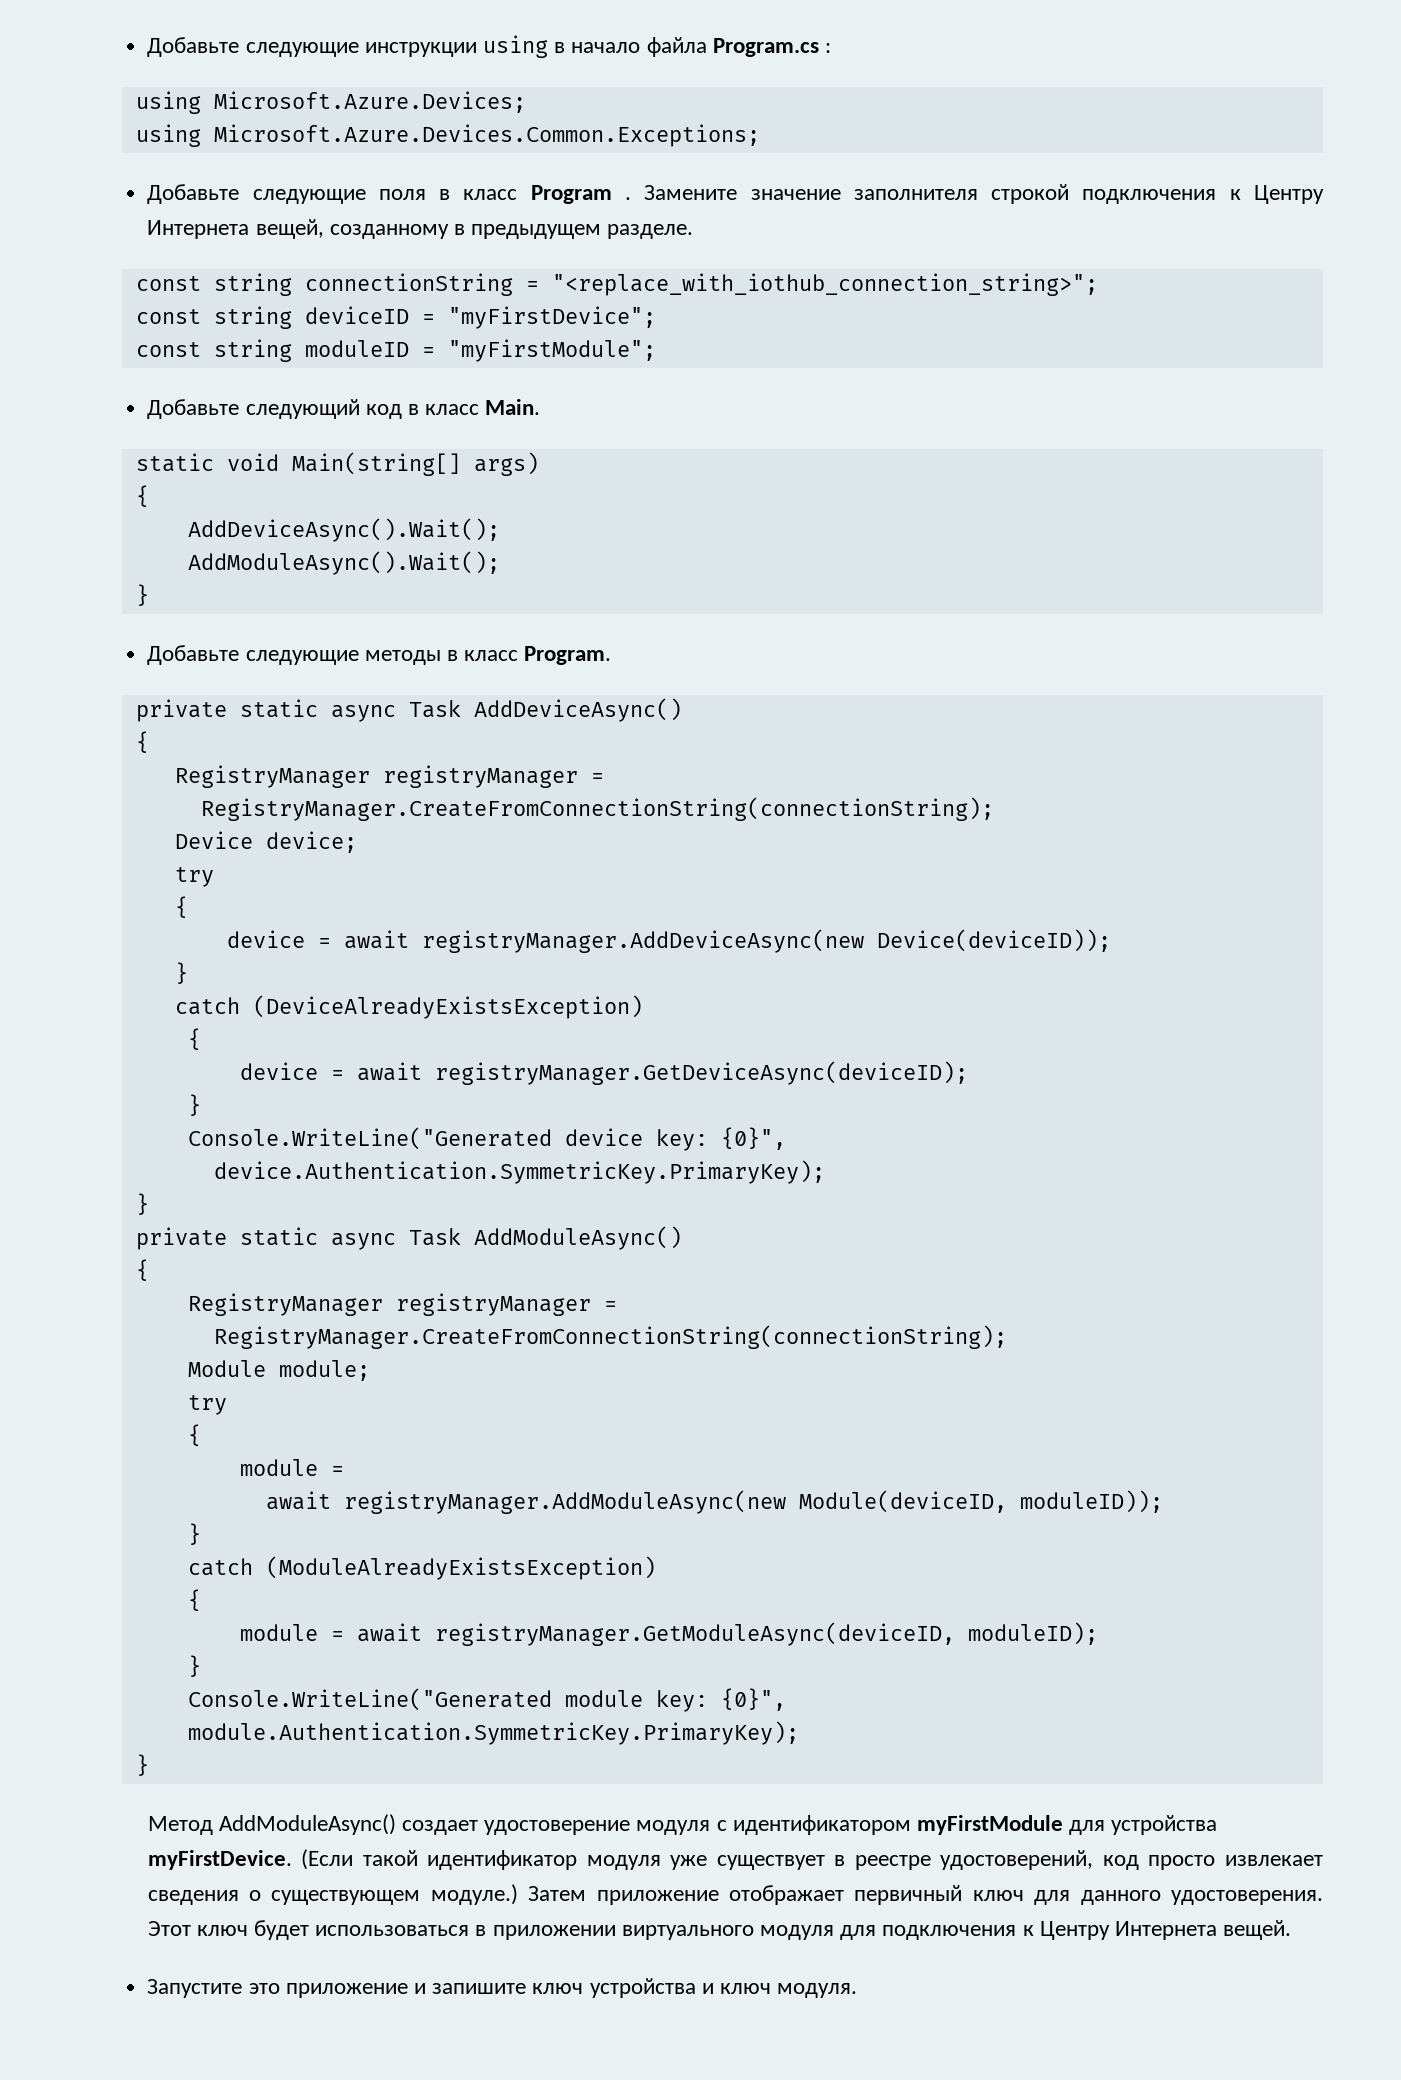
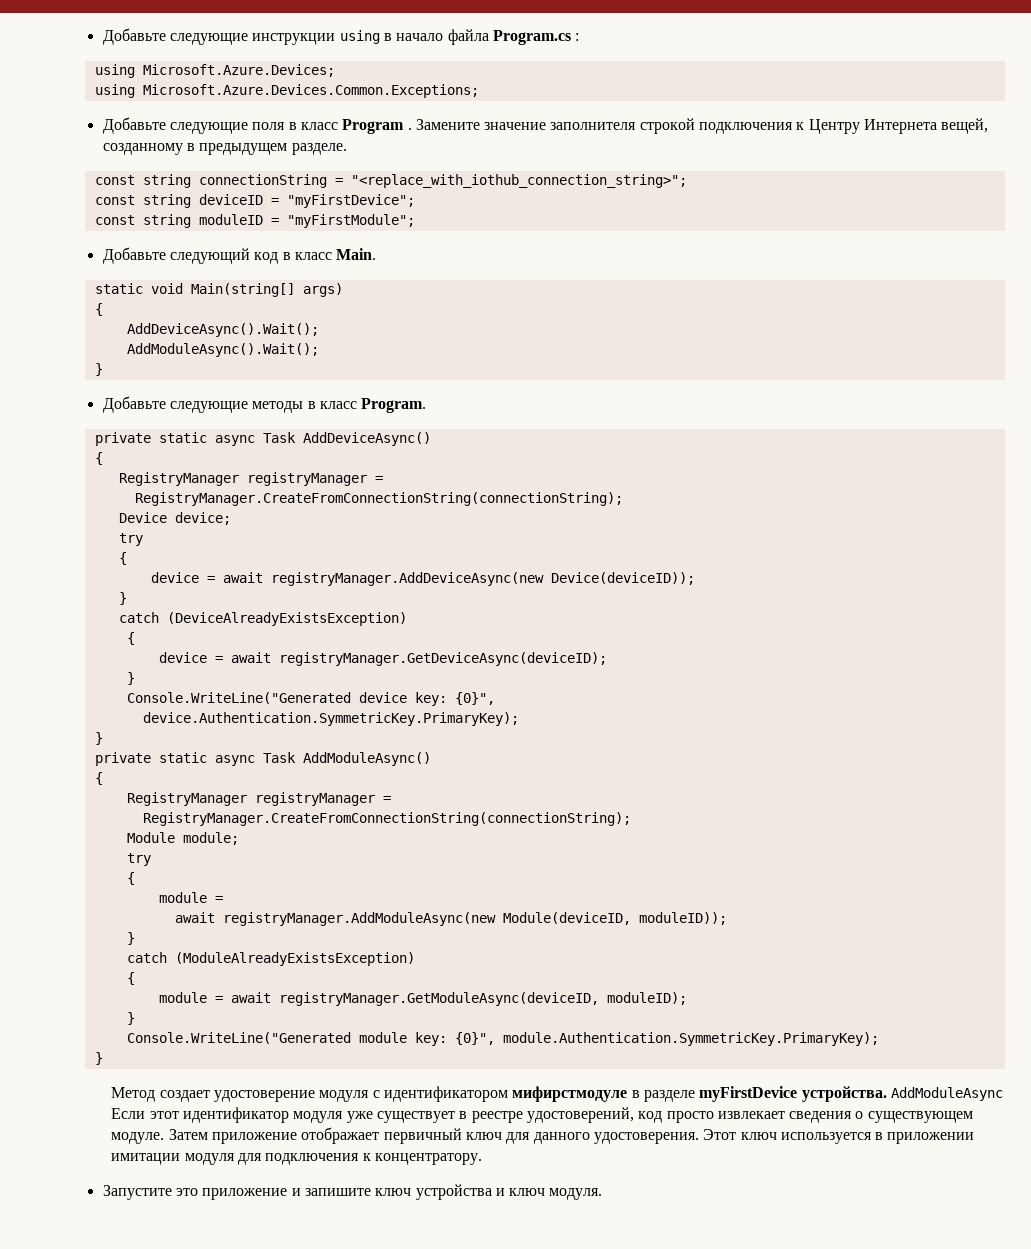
[218,1814,396,1835] AddModuleAsync() -> (156, 1094) none
[916,1815,1218,1835] [147,1849,418,1870] myFirstModule для устройства myFirstDevice. (Если такой -> [512,1086,1003,1102] [111,1108,179,1119] мифирстмодуле в разделе myFirstDevice устройства. AddModuleAsync Если этот
[430,1884,518,1905] модуле.) -> [111,1132,165,1144] модуле.
[253,1920,470,1940] будет использоваться -> [780,1132,872,1144] используется
[621,1925,754,1940] виртуального -> [111,1153,181,1165] имитации
[1039,1920,1292,1940] Центру Интернета вещей. -> [374,1153,482,1165] концентратору.

